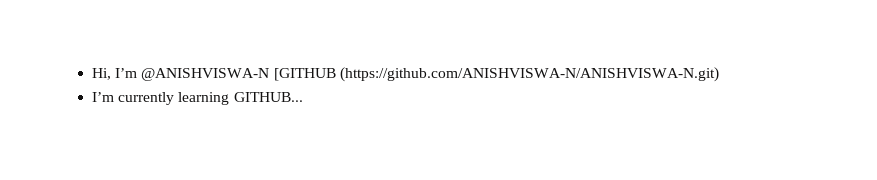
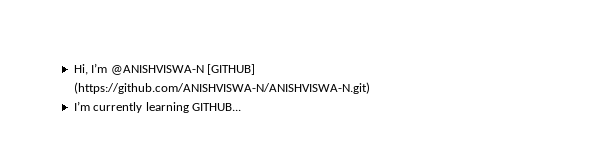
[273,68,336,81] [GITHUB -> [206,64,255,75] [GITHUB]

